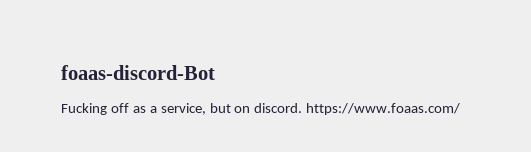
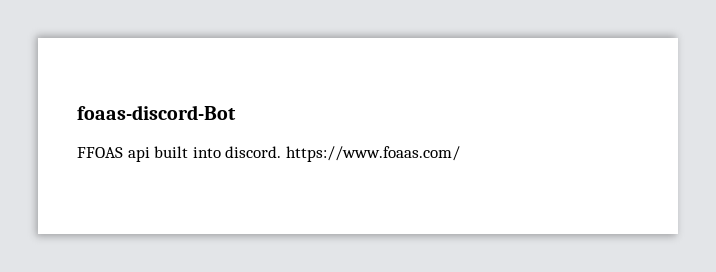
[61,103,251,115] Fucking off as a service, but on -> [77,146,221,162] FFOAS api built into

